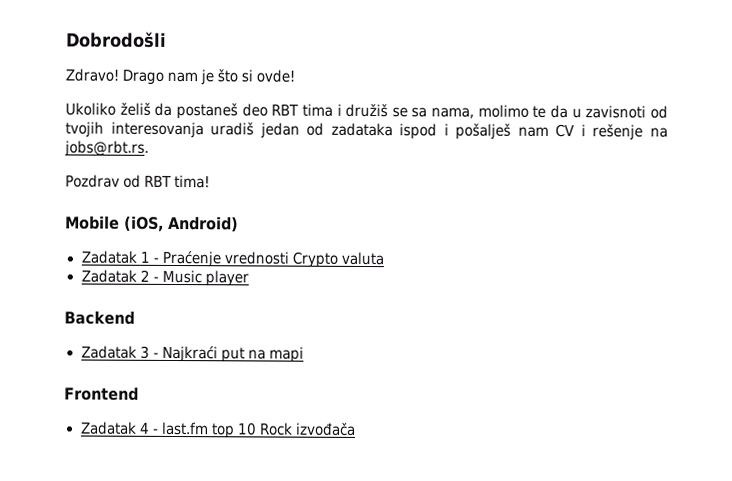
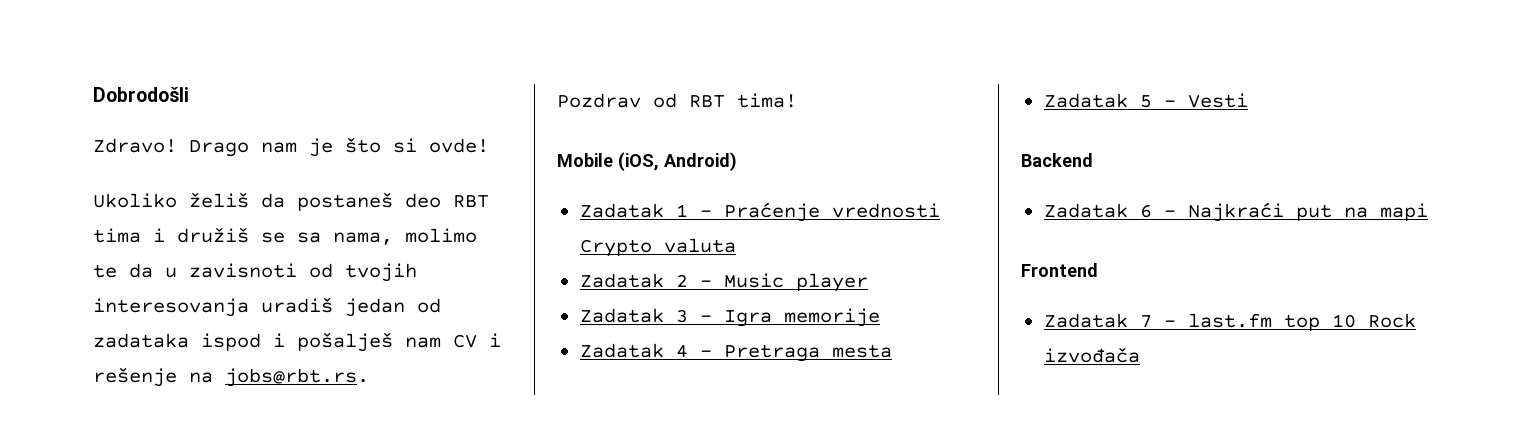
(249, 278) none -> [579,308,880,327] [579,343,892,362] [1043,93,1248,108] // Zadatak 3 - Igra memorije // Zadatak 4 - Pretraga mesta // Zadatak 5 - Vesti
[139,345,150,359] 3 -> [1139,204,1152,218] 6
[138,422,150,434] 4 -> [1139,315,1152,328] 7

